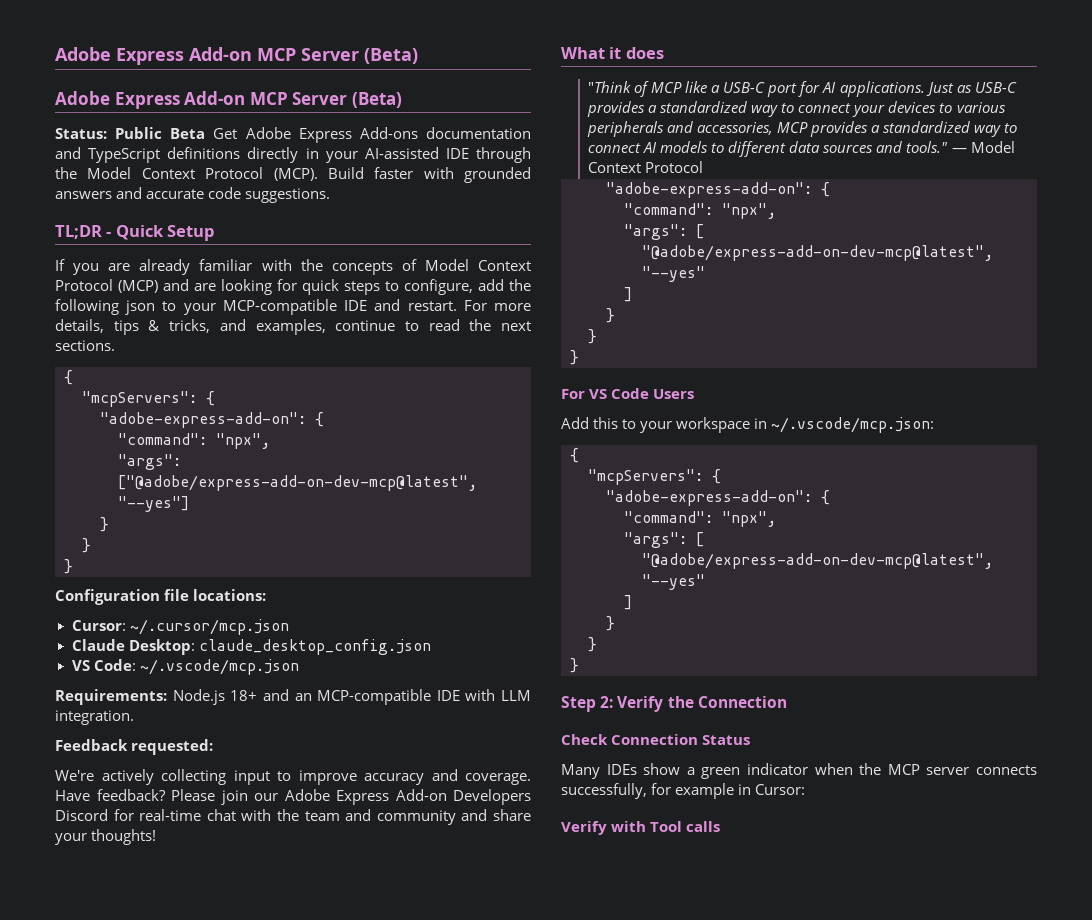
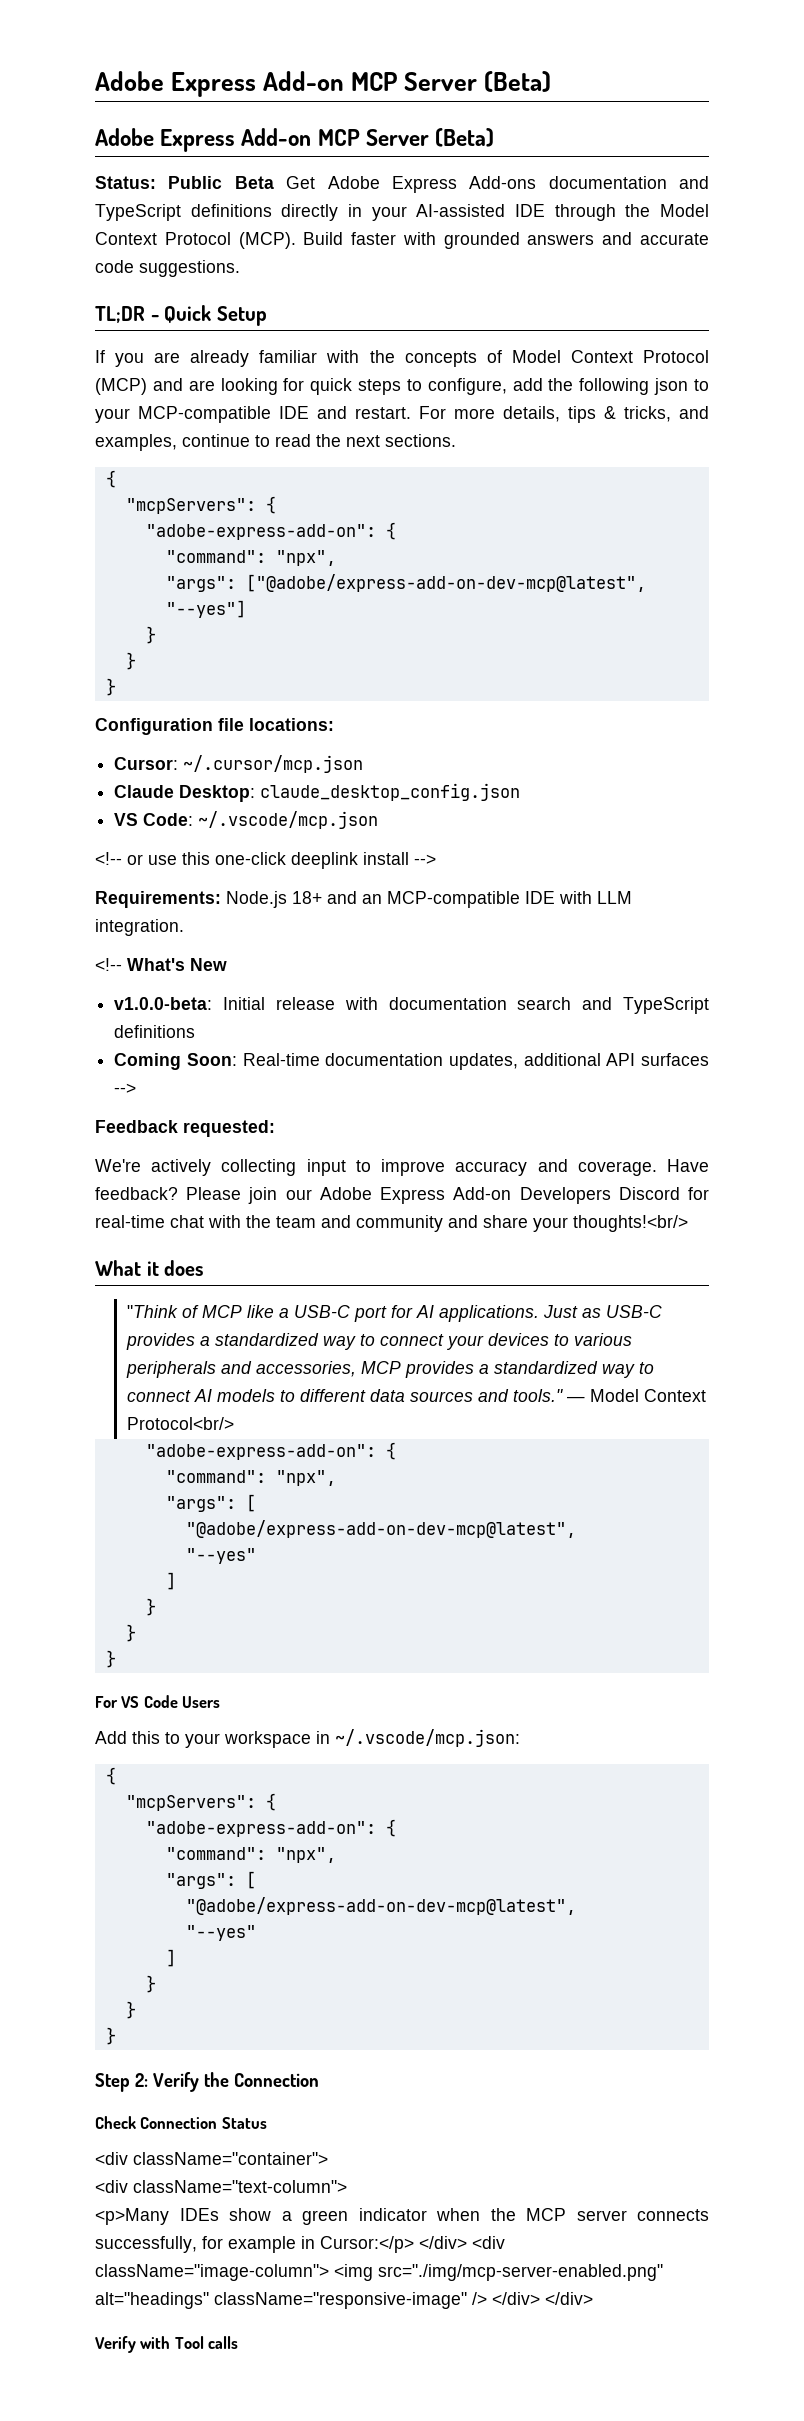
(299, 667) none -> [95,852,436,869] // <!-- or use this one-click deeplink install -->
(134, 717) none -> [95,958,227,971] [114,997,709,1014] [114,1025,196,1038] [114,1053,710,1070] [114,1083,137,1094] // <!-- What's New // v1.0.0-beta: Initial release with documentation search and TypeScript definitions // Coming Soon: Real-time documentation updates, additional API surfaces -->
[91,829,157,845] thoughts! -> [573,1215,688,1232] thoughts!<br/>
[645,161,704,173] Protocol -> [126,1417,234,1430] Protocol<br/>
[561,764,600,779] Many -> [95,2152,328,2165] [95,2180,347,2193] [95,2208,169,2225] <div className="container"> // <div className="text-column"> // <p>Many
[755,784,806,795] Cursor: -> [320,2236,505,2253] [95,2264,663,2281] [95,2292,593,2309] Cursor:</p> </div> <div className="image-column"> <img src="./img/mcp-server-enabled.png" alt="headings" className="responsive-image" /> </div> </div>

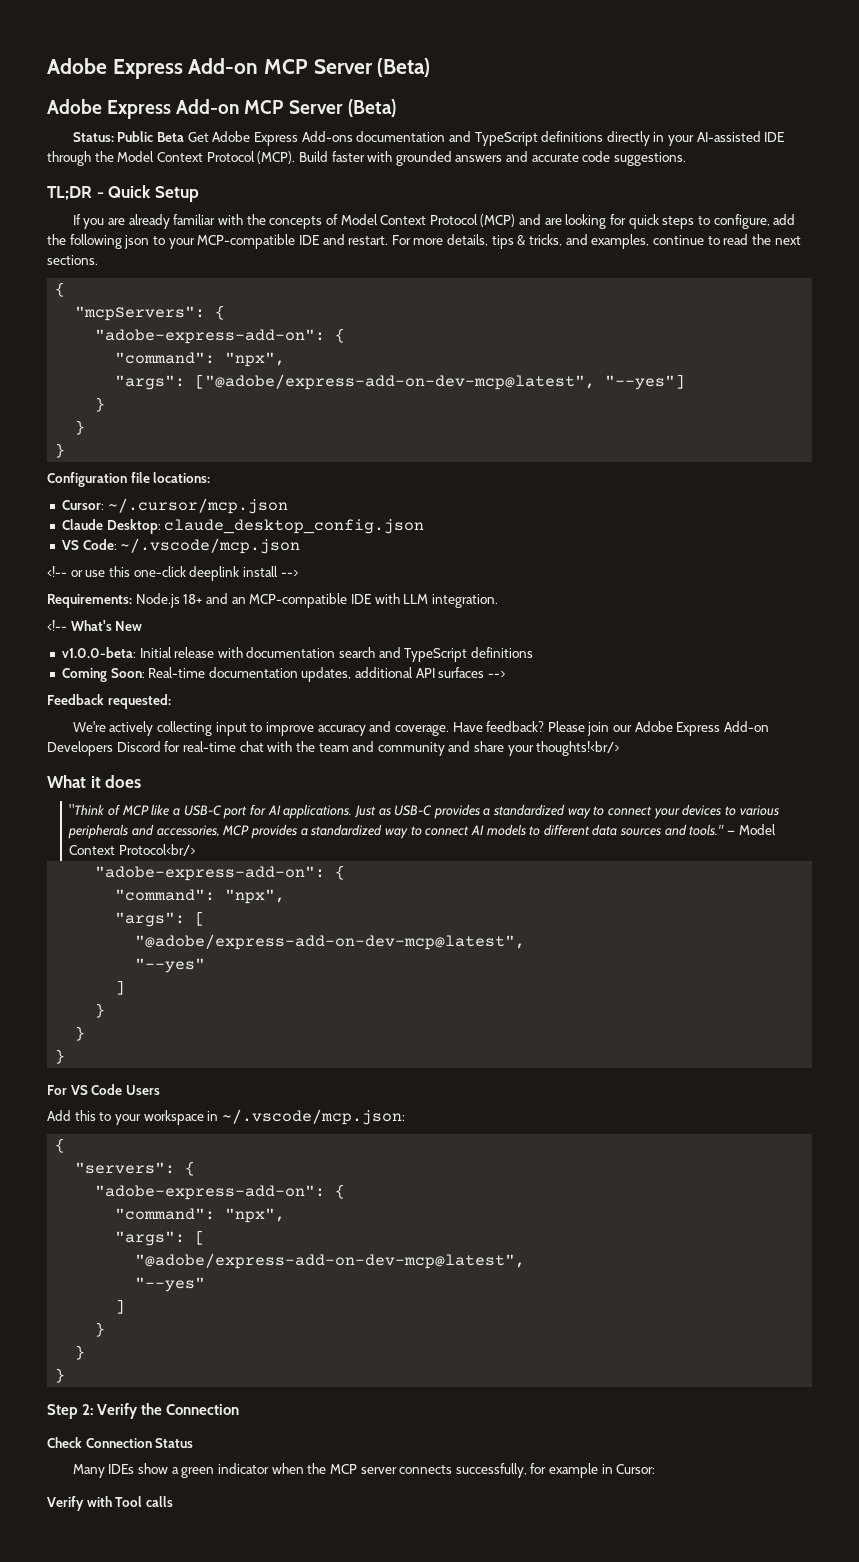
[125,1795,256,1811] "mcpServers": -> [75,1162,176,1174] "servers":
[95,2152,328,2165] [95,2180,347,2193] [95,2208,169,2225] <div className="container"> // <div className="text-column"> // <p>Many -> [72,1464,105,1478] Many
[320,2236,505,2253] [95,2264,663,2281] [95,2292,593,2309] Cursor:</p> </div> <div className="image-column"> <img src="./img/mcp-server-enabled.png" alt="headings" className="responsive-image" /> </div> </div> -> [616,1464,656,1474] Cursor:

